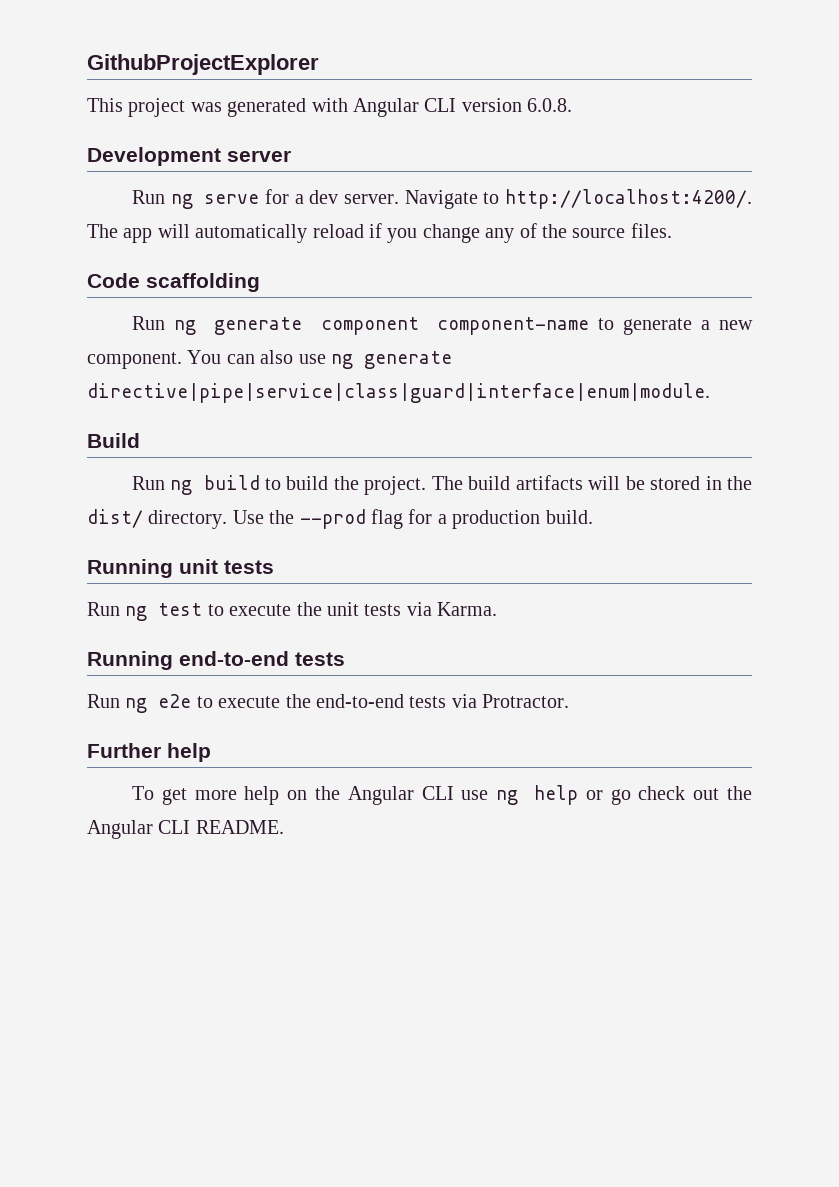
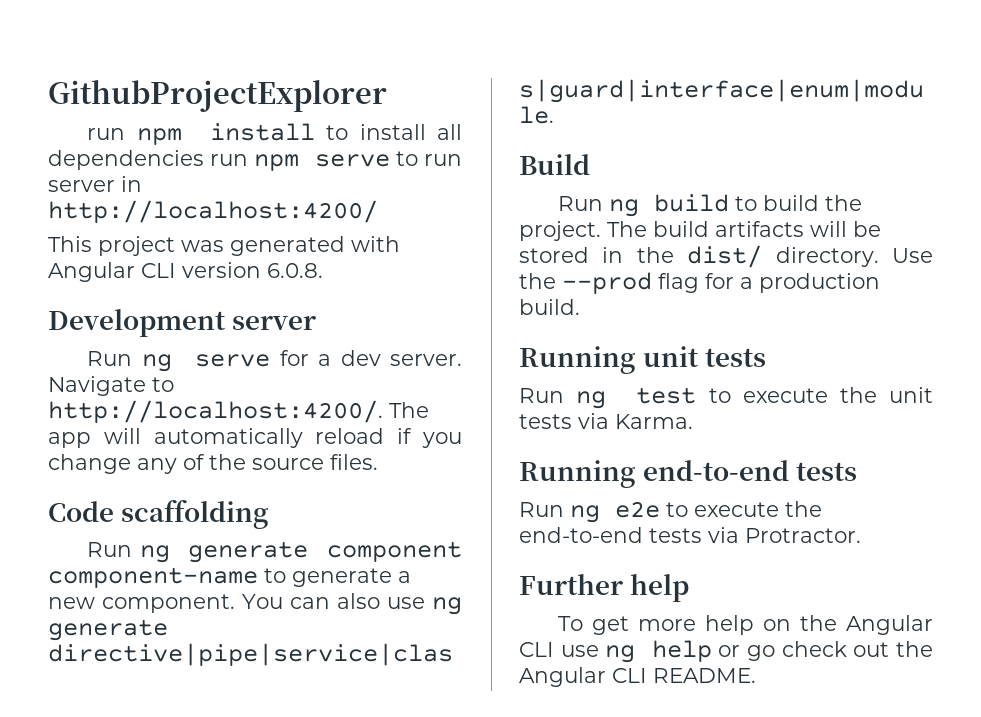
(319, 64) none -> [87,123,462,145] [48,150,462,171] [48,176,142,192] [48,200,378,223] // run npm install to install all dependencies run npm serve to run server in http://localhost:4200/

